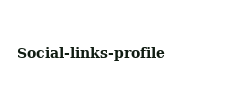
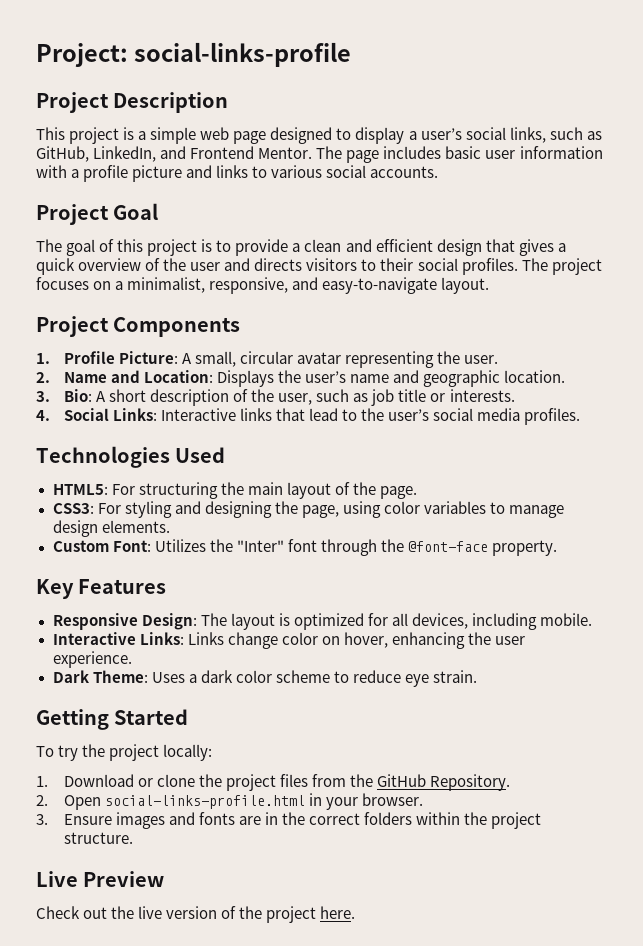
[17,47,165,61] Social-links-profile -> [36,42,352,67] [36,92,229,113] [36,127,602,144] [36,146,603,163] [36,165,439,182] [36,203,159,225] [36,239,566,256] [36,258,602,275] [36,277,490,294] [36,316,241,337] [36,351,499,368] [36,370,566,387] [36,389,515,406] [36,408,581,425] [36,446,226,468] [52,482,417,499] [52,501,565,518] [52,520,170,537] [52,539,557,556] [36,579,167,599] [52,613,593,630] [52,632,525,649] [52,651,132,668] [52,670,478,687] [36,709,189,730] [36,744,213,761] [36,774,511,791] [36,793,424,810] [36,812,542,829] [63,832,133,844] [36,871,165,887] [36,906,356,923] Project: social-links-profile // Project Description // This project is a simple web page designed to display a user’s social links, such as GitHub, LinkedIn, and Frontend Mentor. The page includes basic user information with a profile picture and links to various social accounts. // Project Goal // The goal of this project is to provide a clean and efficient design that gives a quick overview of the user and directs visitors to their social profiles. The project focuses on a minimalist, responsive, and easy-to-navigate layout. // Project Components // 1. Profile Picture: A small, circular avatar representing the user. // 2. Name and Location: Displays the user’s name and geographic location. // 3. Bio: A short description of the user, such as job title or interests. // 4. Social Links: Interactive links that lead to the user’s social media profiles. // Technologies Used // HTML5: For structuring the main layout of the page. // CSS3: For styling and designing the page, using color variables to manage design elements. // Custom Font: Utilizes the "Inter" font through the @font-face property. // Key Features // Responsive Design: The layout is optimized for all devices, including mobile. // Interactive Links: Links change color on hover, enhancing the user experience. // Dark Theme: Uses a dark color scheme to reduce eye strain. // Getting Started // To try the project locally: // 1. Download or clone the project files from the GitHub Repository. // 2. Open social-links-profile.html in your browser. // 3. Ensure images and fonts are in the correct folders within the project structure. // Live Preview // Check out the live version of the project here.

